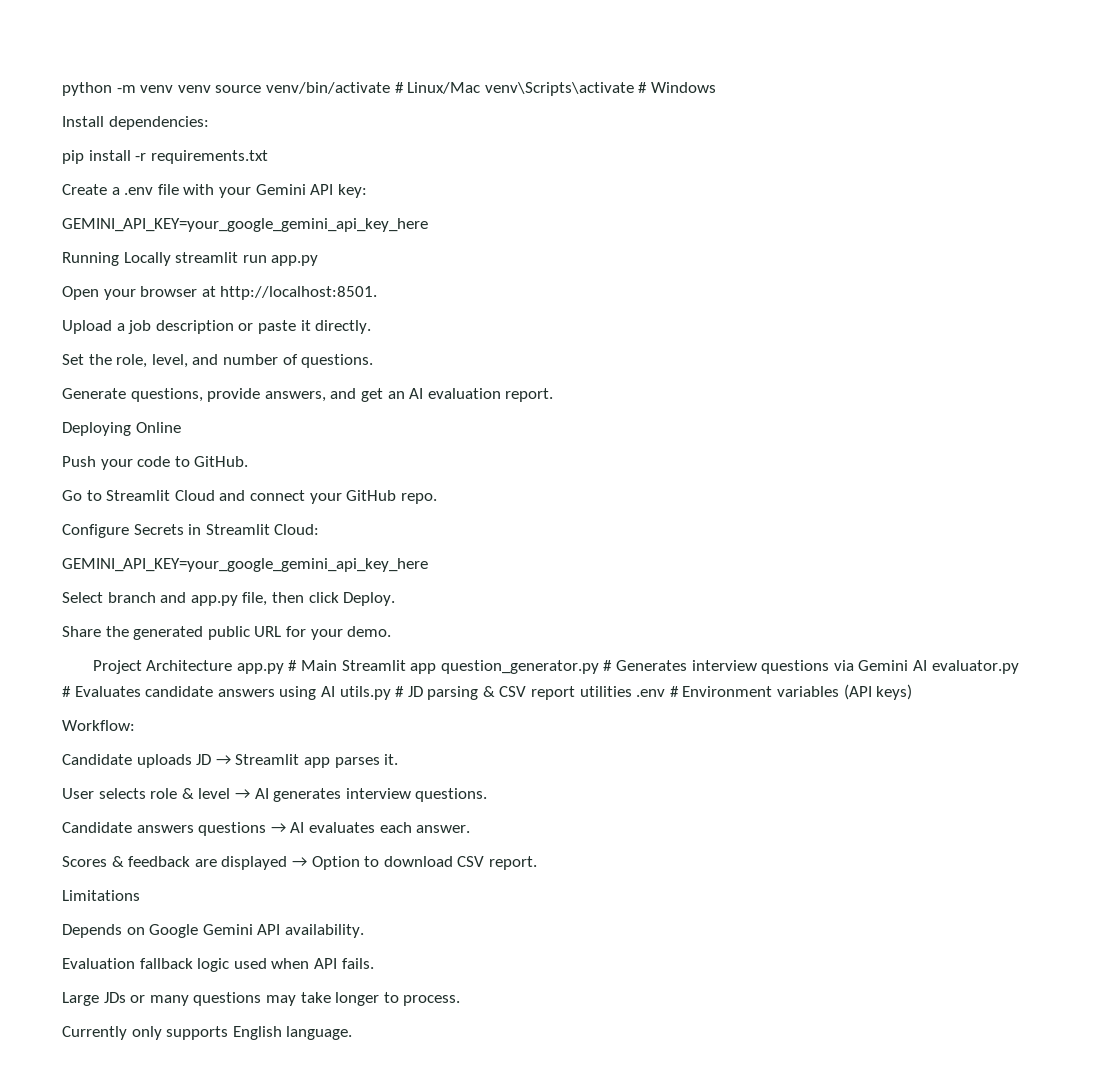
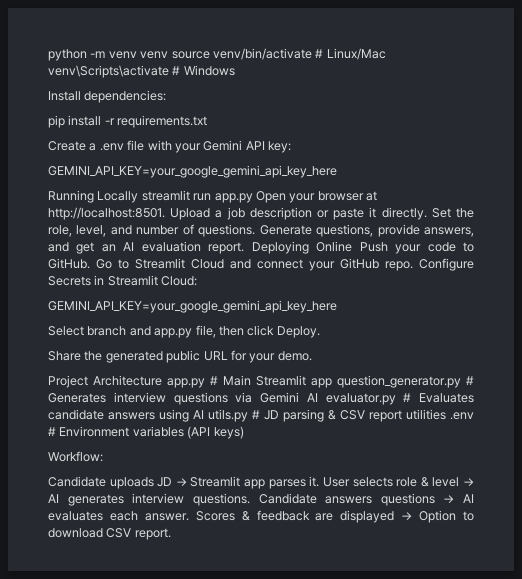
(319, 260) // -> (253, 198) none
(378, 293) // -> (165, 213) none
(372, 327) // -> (427, 213) none
(374, 361) // -> (256, 230) none
(554, 395) // -> (245, 248) none
(181, 427) // -> (353, 246) none
(249, 461) // -> (90, 263) none
(437, 498) // -> (413, 266) none
(399, 759) // -> (320, 481) none
(488, 795) // -> (250, 499) none
(471, 829) // -> (189, 517) none
[62,890,140,901] [62,924,364,938] [62,958,374,972] [62,992,461,1006] [62,1026,353,1040] // Limitations // Depends on Google Gemini API availability. // Evaluation fallback logic used when API fails. // Large JDs or many questions may take longer to process. // Currently only supports English language. -> (171, 534) none

